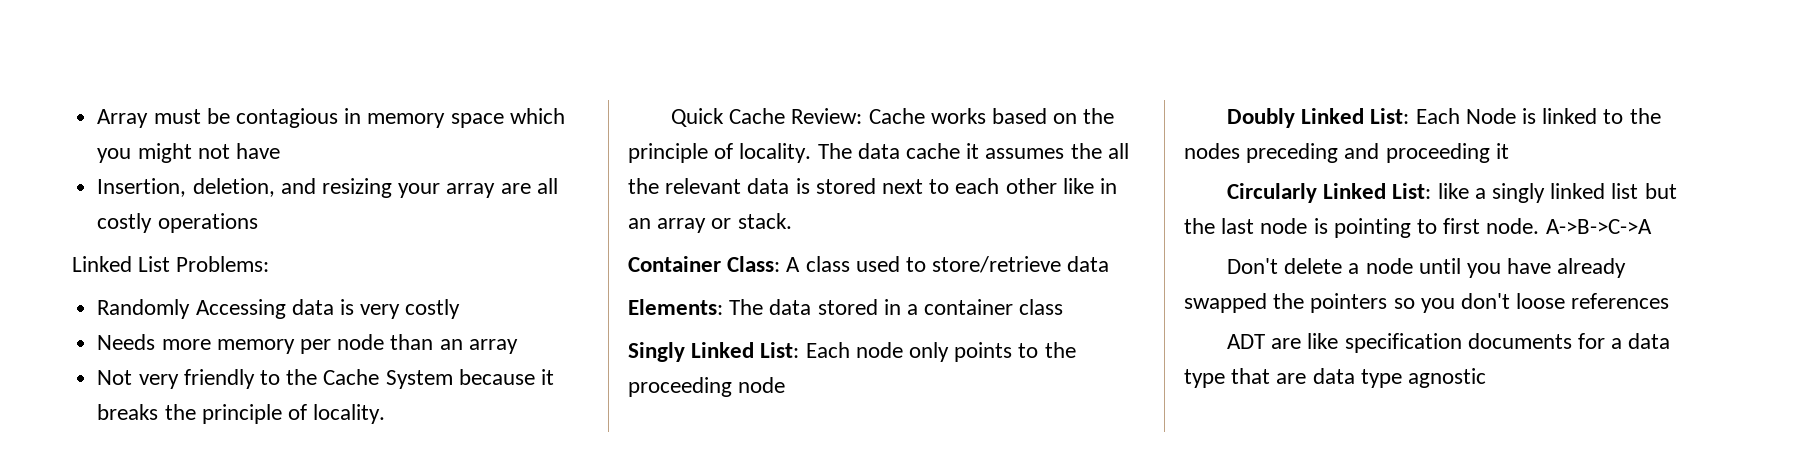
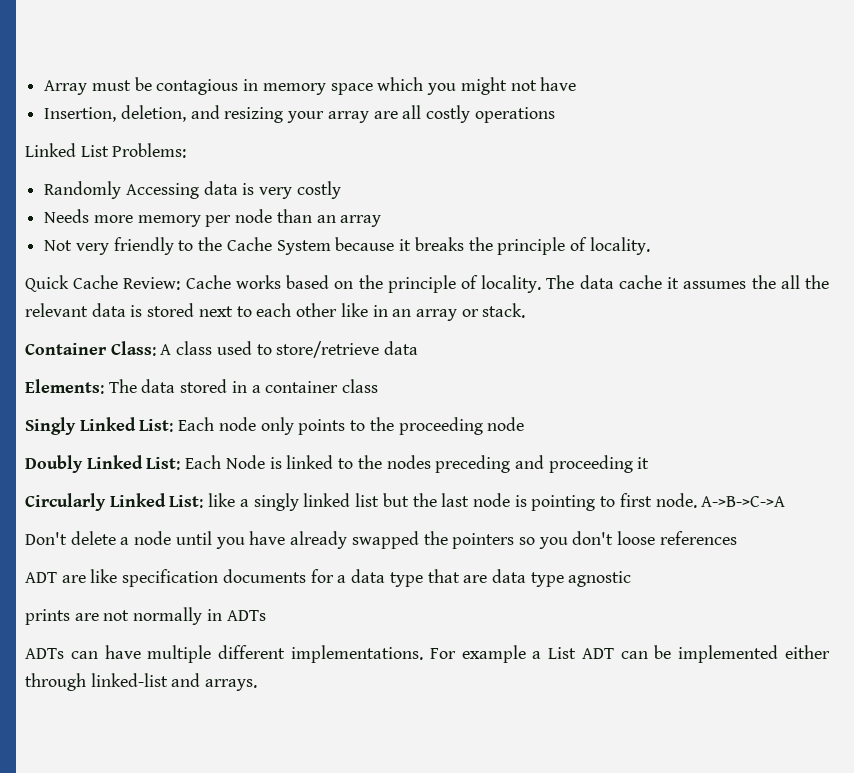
(1487, 378) none -> [25,607,266,625] [25,645,831,663] [25,673,258,691] // prints are not normally in ADTs // ADTs can have multiple different implementations. For example a List ADT can be implemented either through linked-list and arrays.

